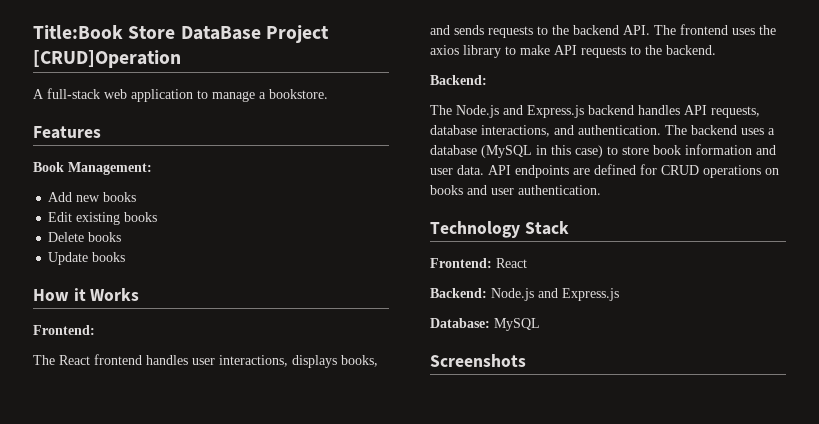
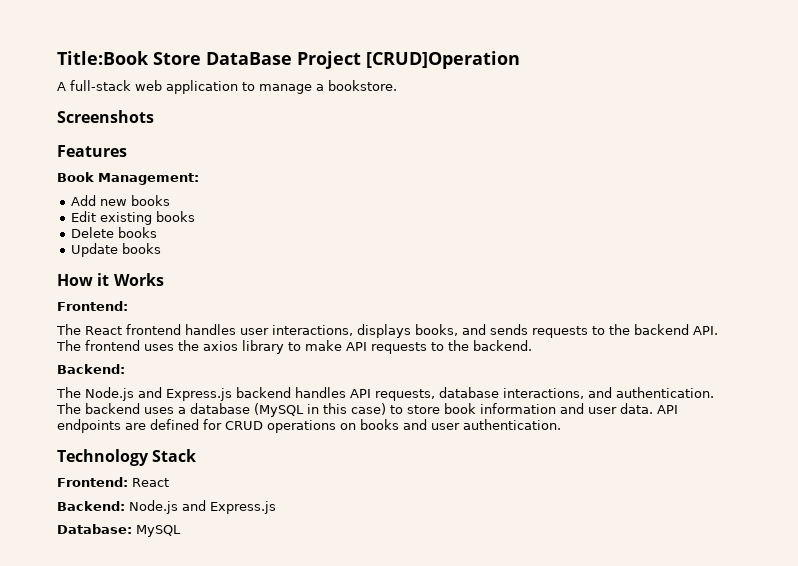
(328, 94) none -> [57,110,154,123] // Screenshots
[430,354,526,367] // Screenshots -> (181, 531) none

